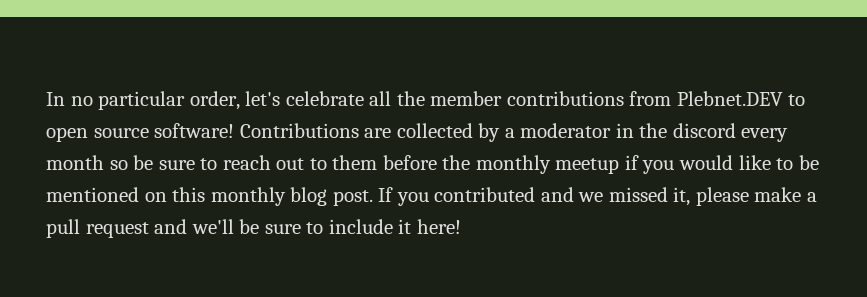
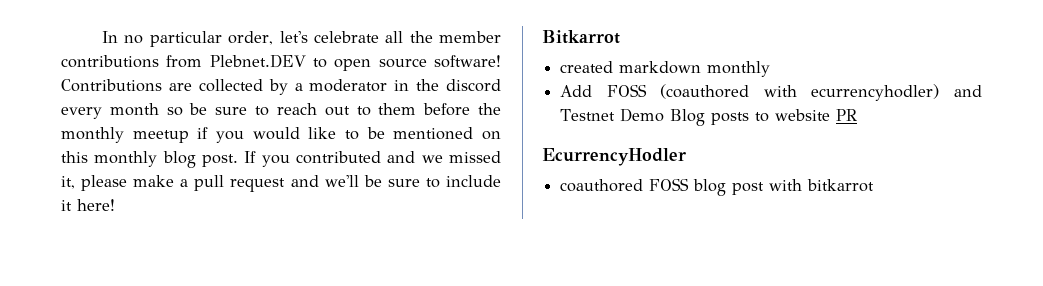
(461, 226) none -> [542,30,620,44] [560,61,771,77] [560,84,982,101] [560,108,858,126] [542,148,686,166] [560,178,875,196] // Bitkarrot // created markdown monthly // Add FOSS (coauthored with ecurrencyhodler) and Testnet Demo Blog posts to website PR // EcurrencyHodler // coauthored FOSS blog post with bitkarrot

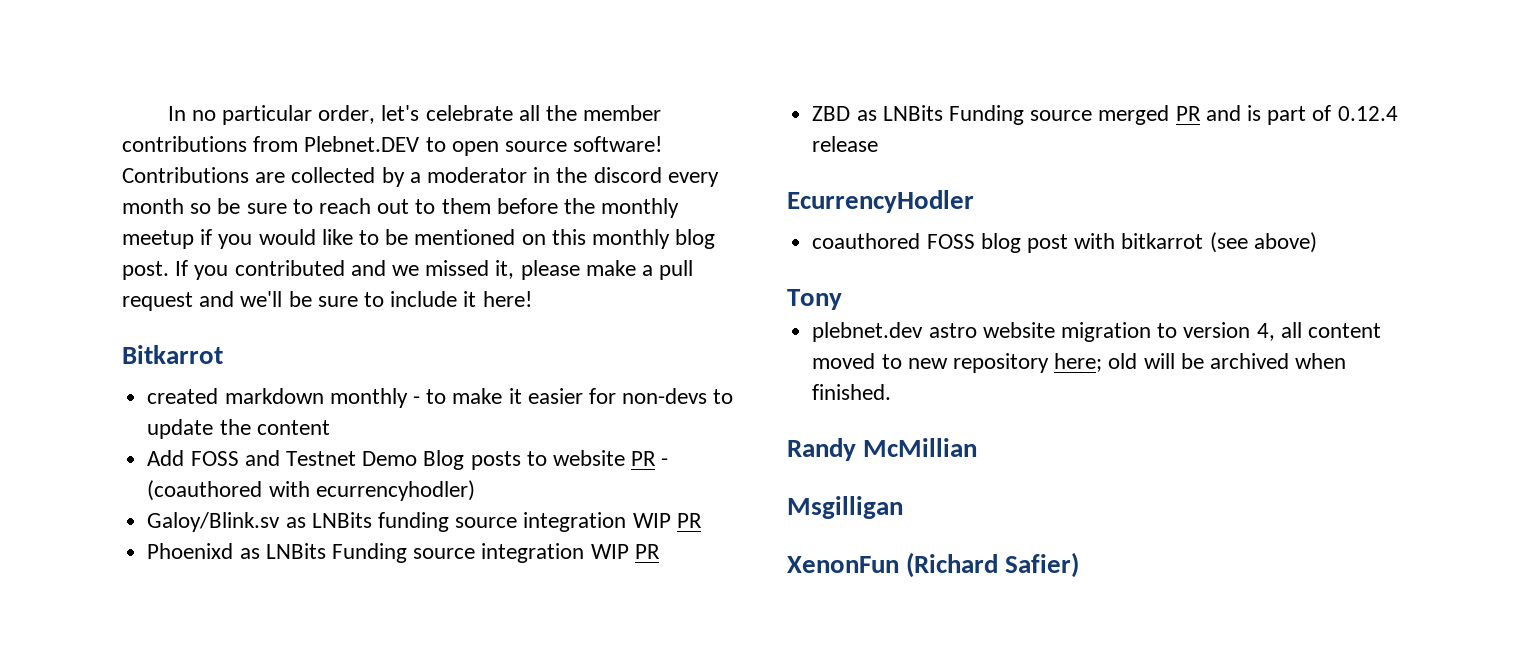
(771, 69) none -> [412,388,734,404] [147,419,330,439] - to make it easier for non-devs to update the content
[660,84,940,101] (coauthored with ecurrencyhodler) -> (239, 458) none
(858, 115) none -> [661,458,669,466] [147,480,475,501] [147,512,702,532] [147,543,660,563] [812,105,1398,125] [812,136,879,152] - (coauthored with ecurrencyhodler) // Galoy/Blink.sv as LNBits funding source integration WIP PR // Phoenixd as LNBits Funding source integration WIP PR // ZBD as LNBits Funding source merged PR and is part of 0.12.4 release
(875, 185) none -> [1209,232,1317,253] [787,289,842,310] [812,322,1381,342] [812,353,1347,373] [812,384,892,400] [787,438,978,461] [787,496,903,519] [787,552,1080,578] (see above) // Tony // plebnet.dev astro website migration to version 4, all content moved to new repository here; old will be archived when finished. // Randy McMillian // Msgilligan // XenonFun (Richard Safier)

